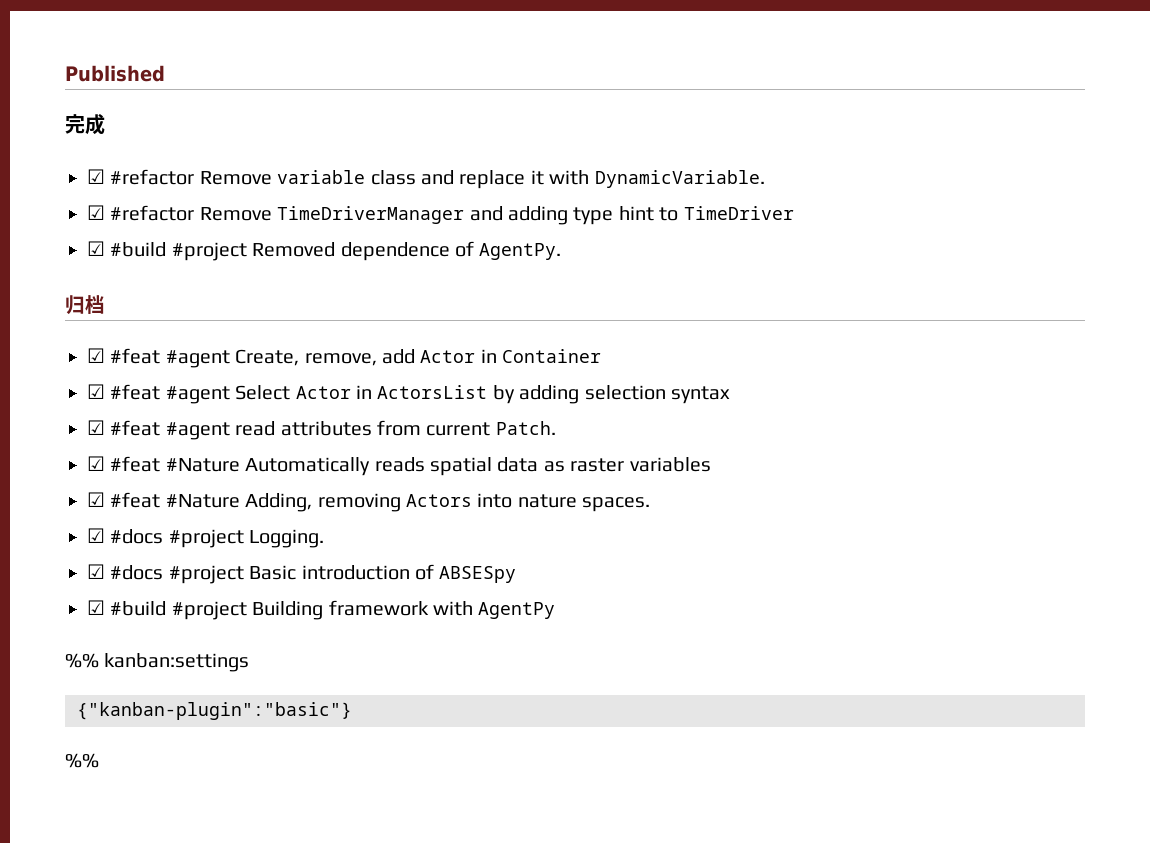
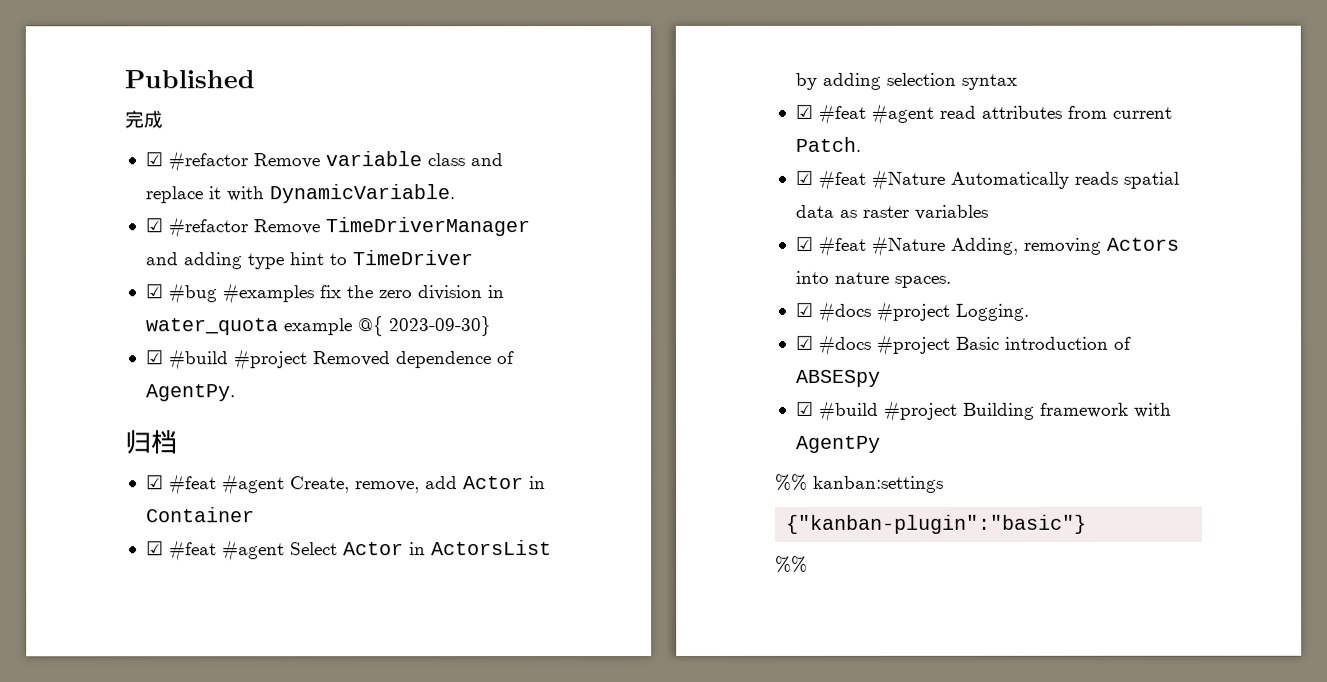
(794, 213) none -> [144,283,504,305] [144,316,491,337] // ☑ #bug #examples fix the zero division in water_quota example @{ 2023-09-30}

